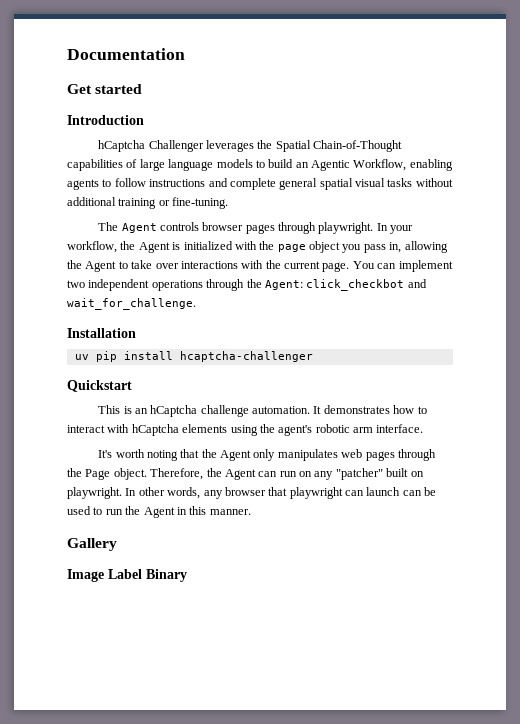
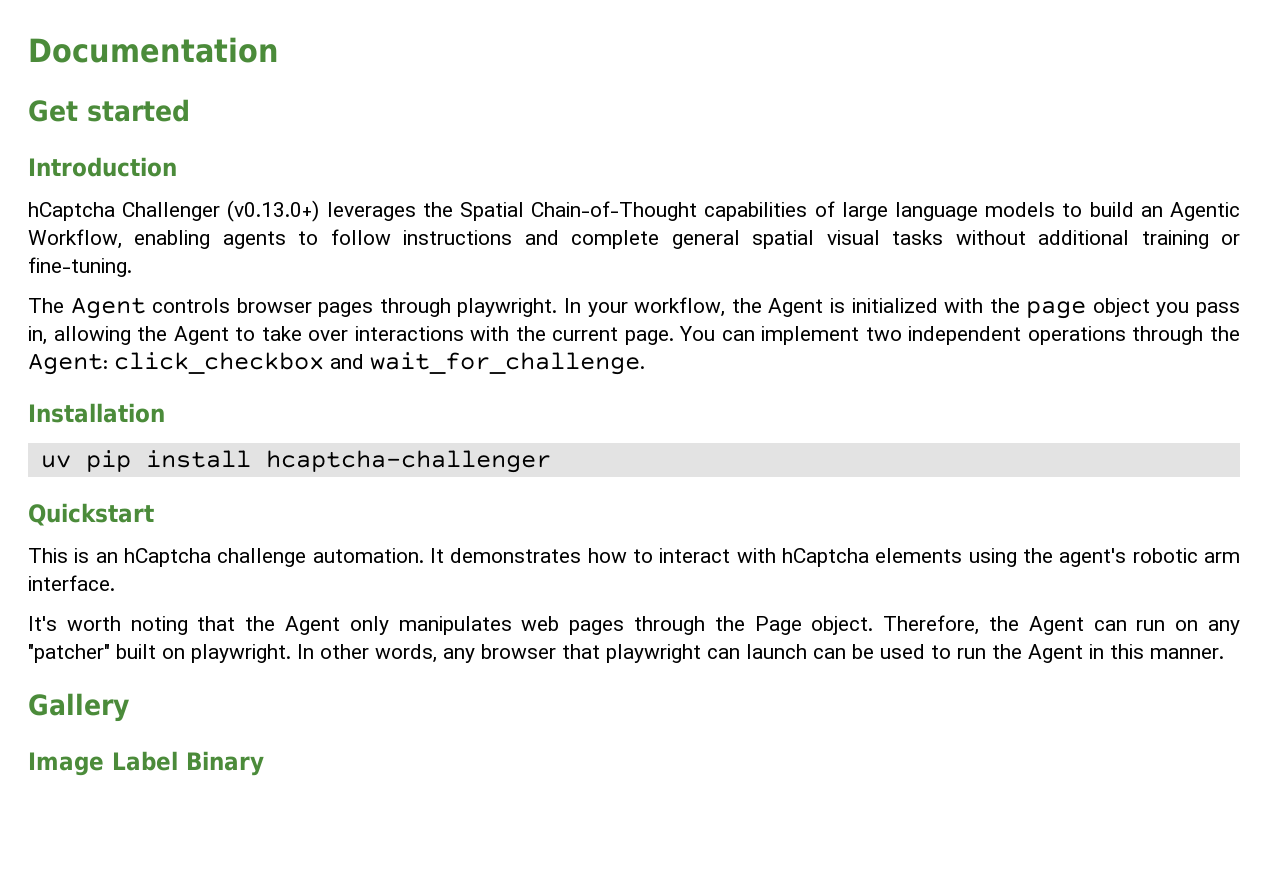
(204, 146) none -> [227,200,320,222] (v0.13.0+)
[306,279,405,291] click_checkbot -> [114,352,324,374] click_checkbox

